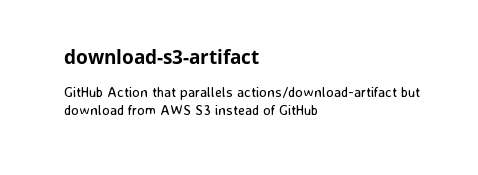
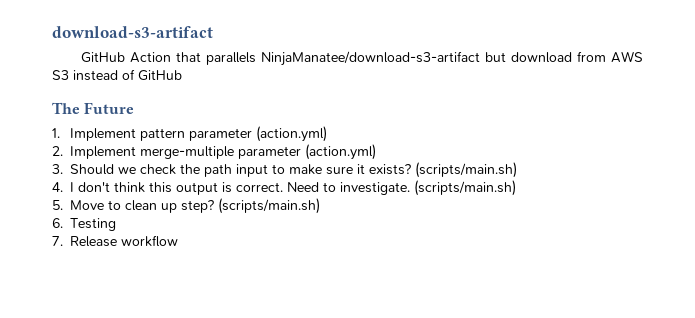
[237,87,397,98] actions/download-artifact -> [260,51,480,66] NinjaManatee/download-s3-artifact
(318, 110) none -> [52,102,135,114] [52,126,327,142] [52,144,376,160] [52,162,517,178] [52,180,516,196] [52,198,320,214] [52,218,116,231] [52,235,178,247] // The Future // 1. Implement pattern parameter (action.yml) // 2. Implement merge-multiple parameter (action.yml) // 3. Should we check the path input to make sure it exists? (scripts/main.sh) // 4. I don't think this output is correct. Need to investigate. (scripts/main.sh) // 5. Move to clean up step? (scripts/main.sh) // 6. Testing // 7. Release workflow

